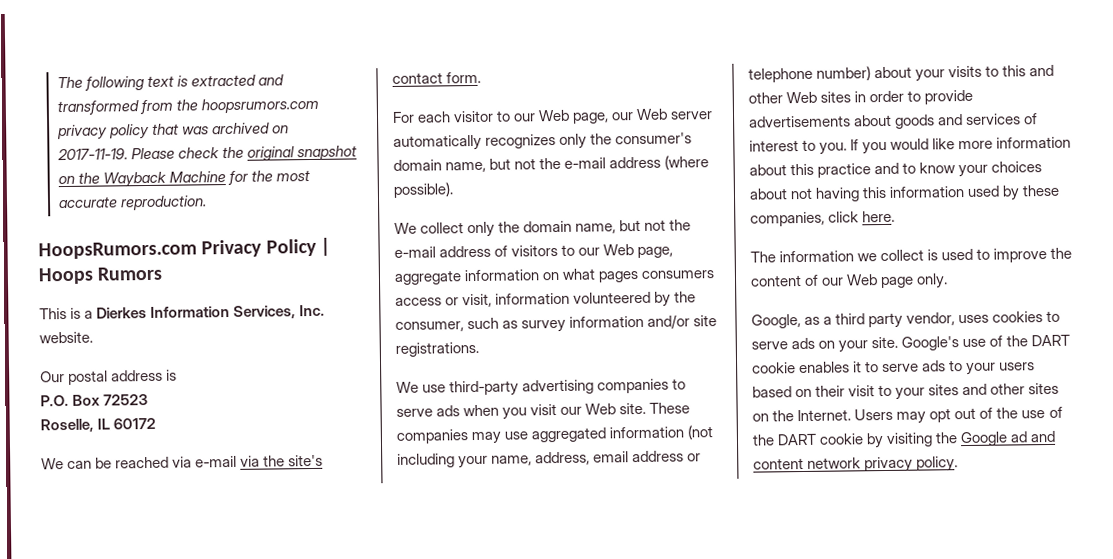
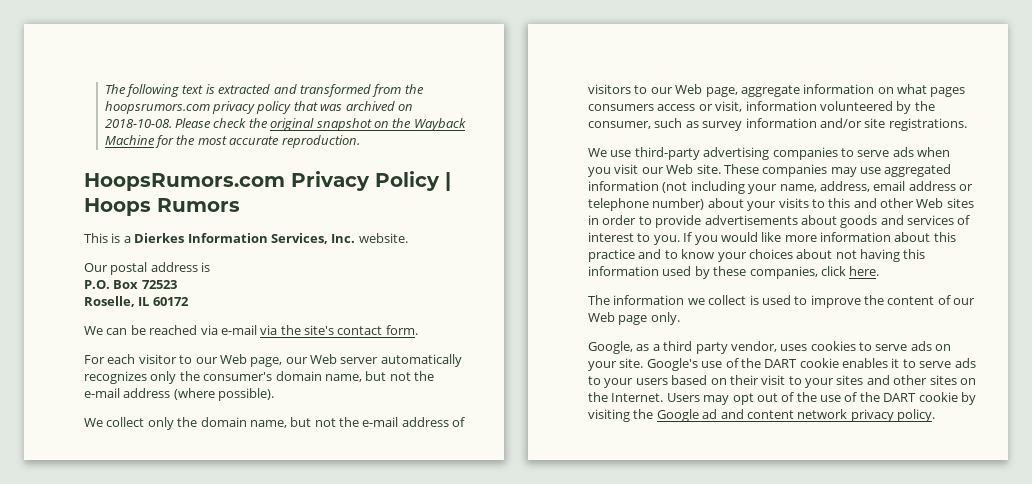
[56,148,128,161] 2017-11-19. -> [104,119,172,128] 2018-10-08.

